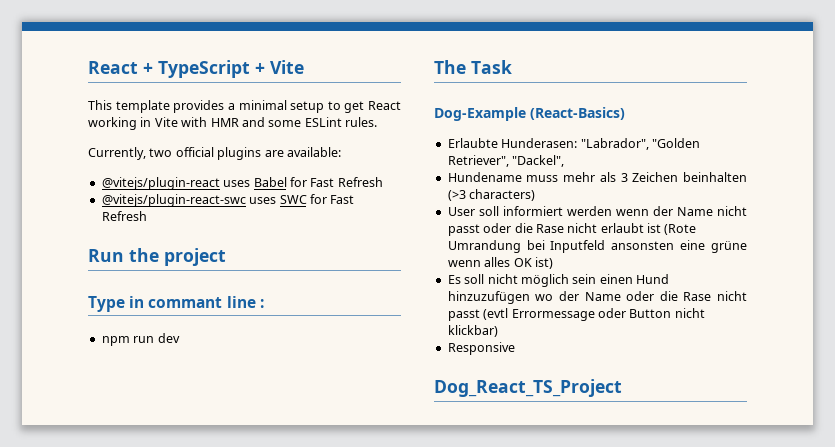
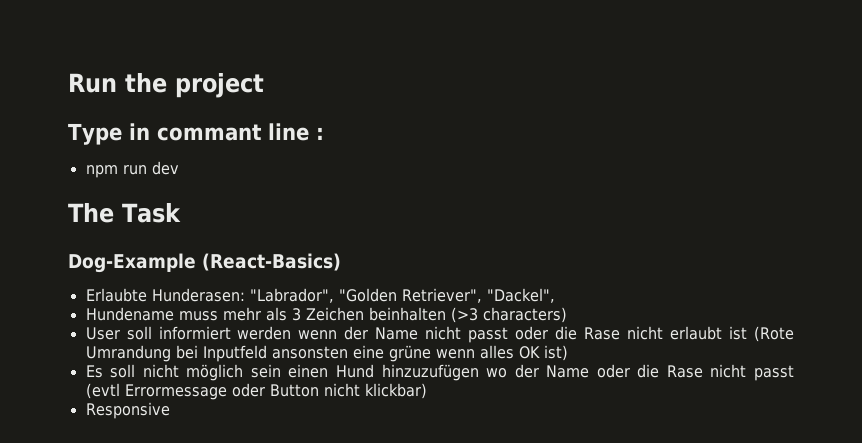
[88,60,304,78] [88,100,401,113] [88,117,377,130] [88,147,341,160] [101,177,383,190] [101,194,355,207] [101,211,147,221] React + TypeScript + Vite // This template provides a minimal setup to get React working in Vite with HMR and some ESLint rules. // Currently, two official plugins are available: // @vitejs/plugin-react uses Babel for Fast Refresh // @vitejs/plugin-react-swc uses SWC for Fast Refresh // -> (68, 83) none
[434,379,622,397] // Dog_React_TS_Project -> (170, 410) none

